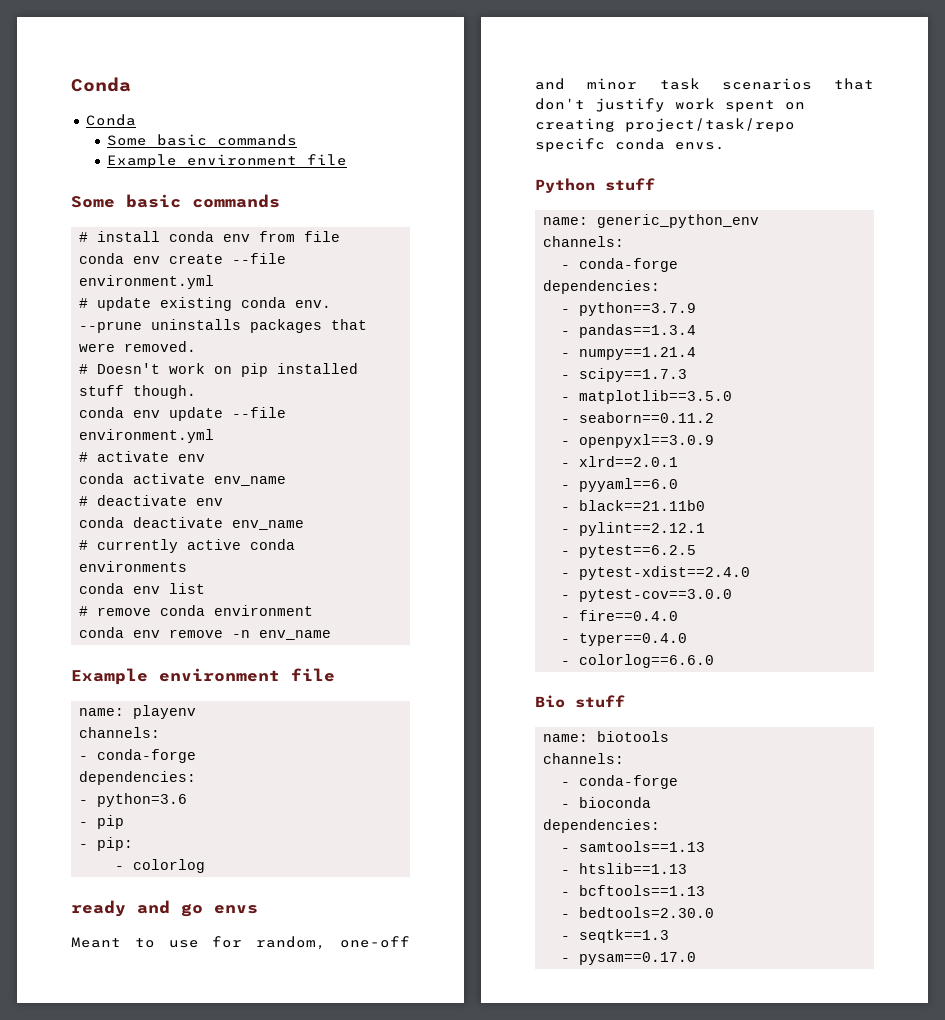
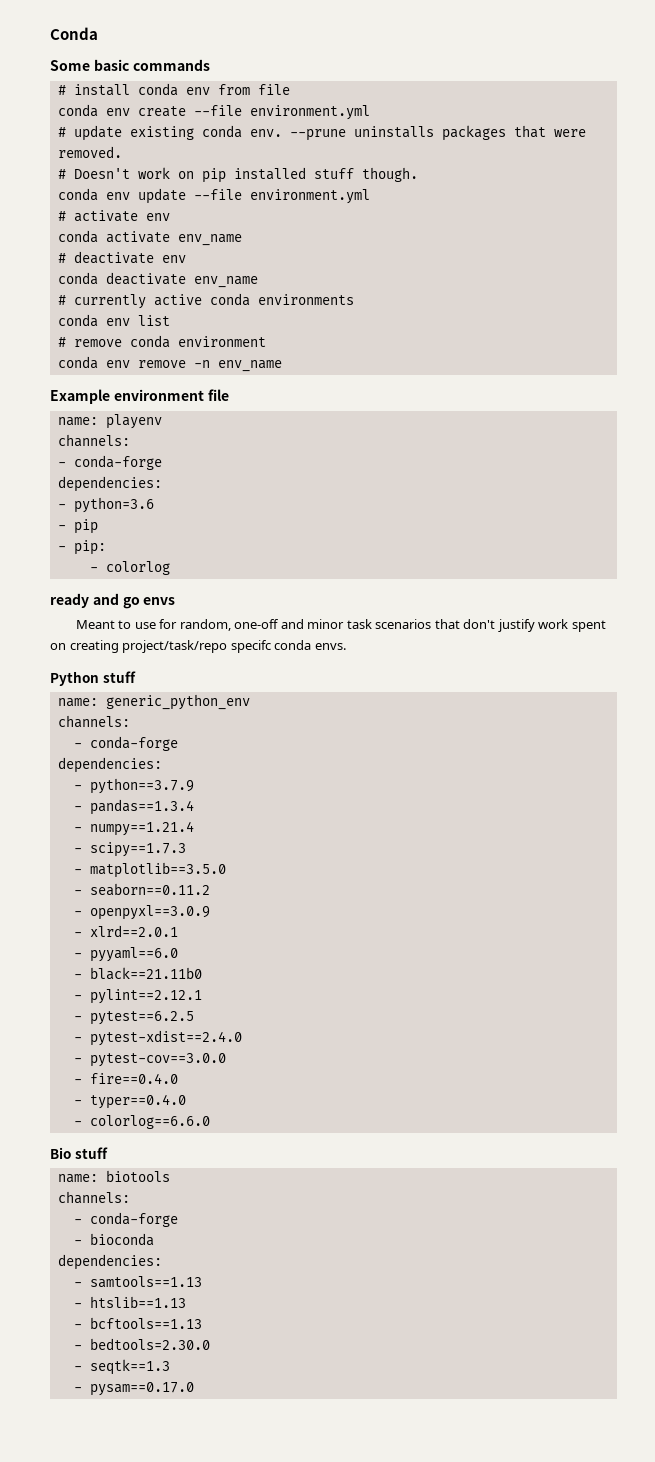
[71,77,131,92] [85,114,136,126] [107,134,298,146] [107,154,348,168] Conda // Conda // Some basic commands // Example environment file -> [50,27,98,40] Conda

